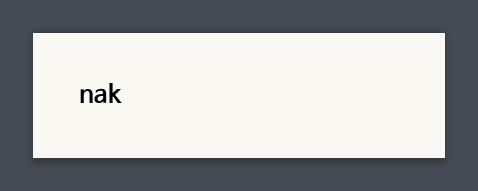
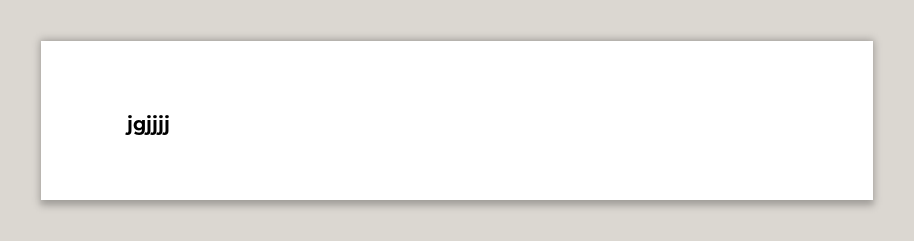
[79,83,122,103] nak -> [125,115,170,135] jgjjjj

